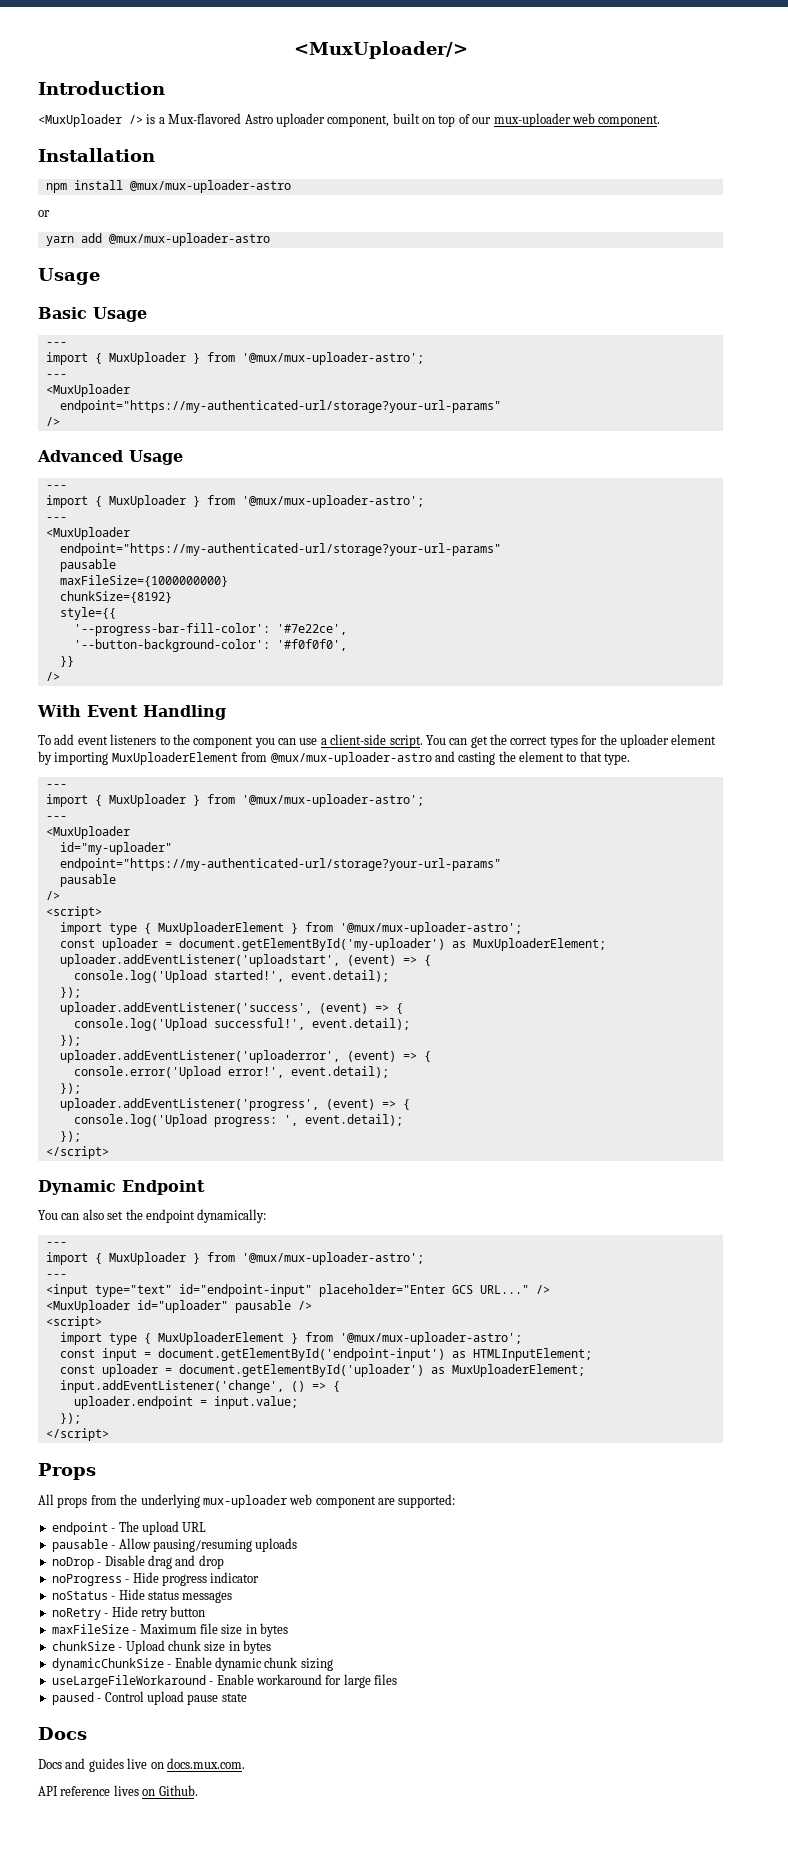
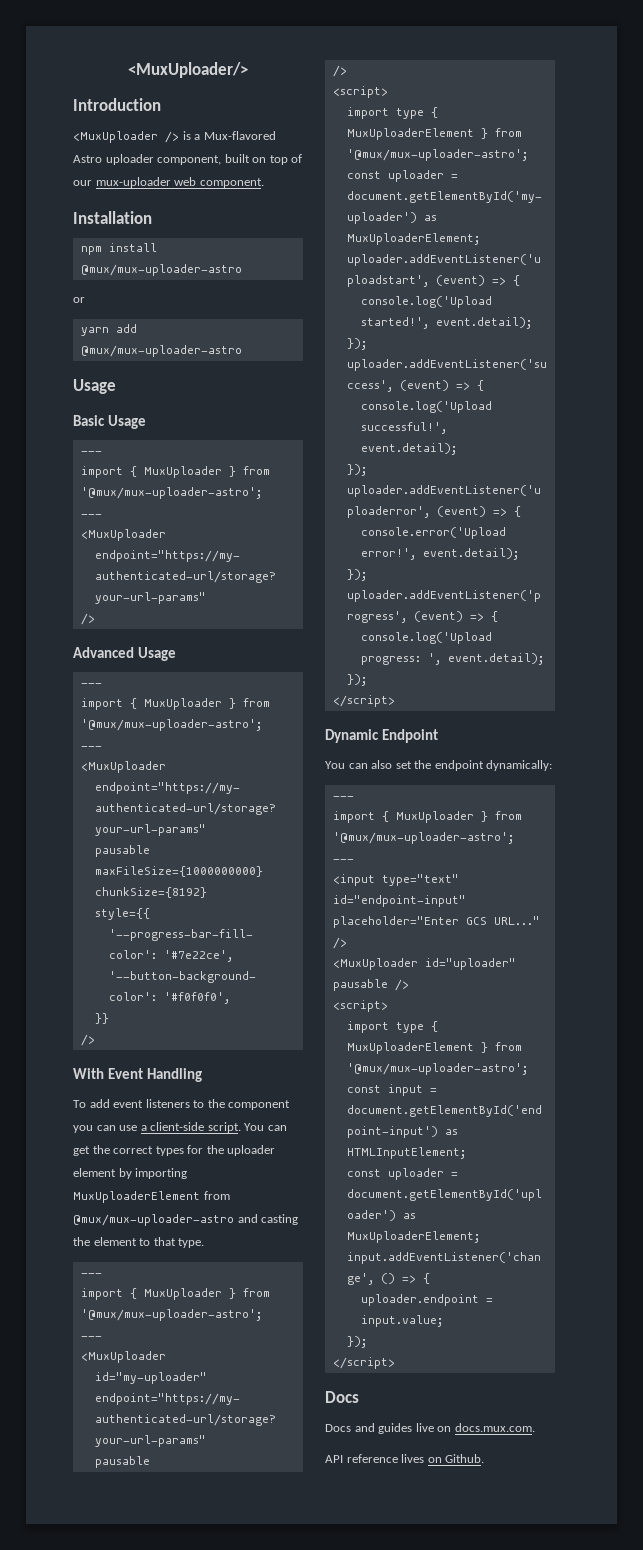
[38,1463,96,1480] [38,1494,456,1508] [51,1521,207,1535] [51,1538,298,1552] [51,1555,224,1569] [51,1572,260,1586] [51,1589,233,1603] [51,1606,206,1620] [51,1623,288,1637] [51,1640,271,1654] [51,1657,333,1671] [51,1674,397,1688] [51,1691,247,1705] // Props // All props from the underlying mux-uploader web component are supported: // endpoint - The upload URL // pausable - Allow pausing/resuming uploads // noDrop - Disable drag and drop // noProgress - Hide progress indicator // noStatus - Hide status messages // noRetry - Hide retry button // maxFileSize - Maximum file size in bytes // chunkSize - Upload chunk size in bytes // dynamicChunkSize - Enable dynamic chunk sizing // useLargeFileWorkaround - Enable workaround for large files // paused - Control upload pause state -> (395, 1363) none

